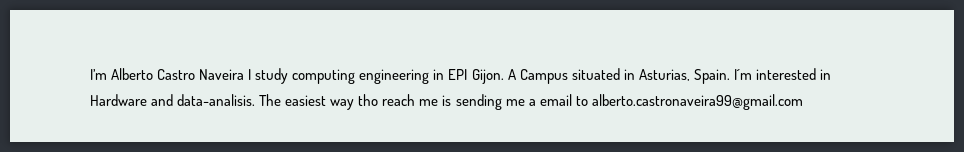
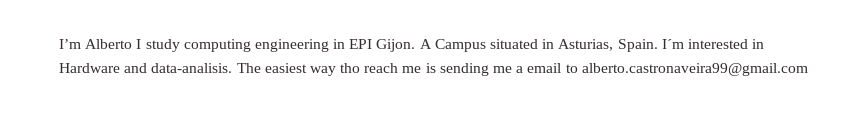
[157,69,245,80] Castro Naveira -> (133, 44) none

